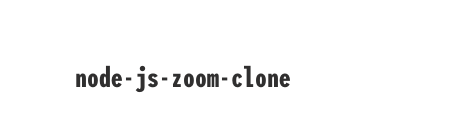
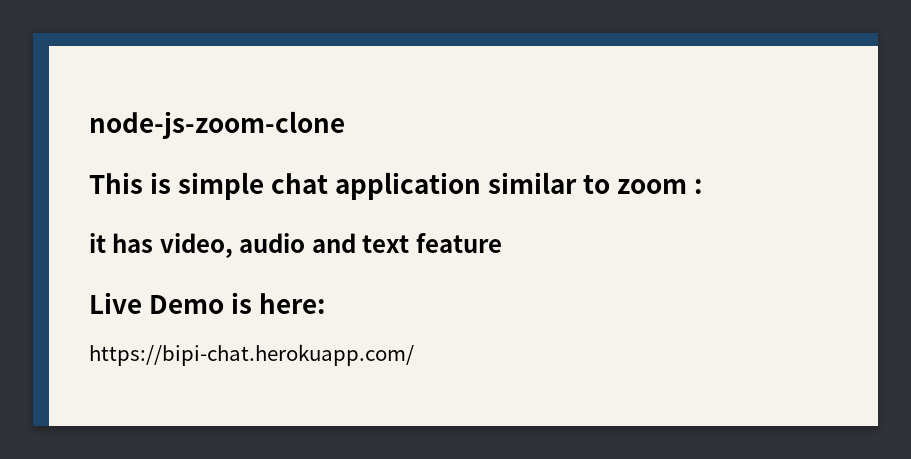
(291, 79) none -> [89,172,703,200] [89,233,502,258] [89,292,326,314] [89,344,414,366] // This is simple chat application similar to zoom : // it has video, audio and text feature // Live Demo is here: // https://bipi-chat.herokuapp.com/

